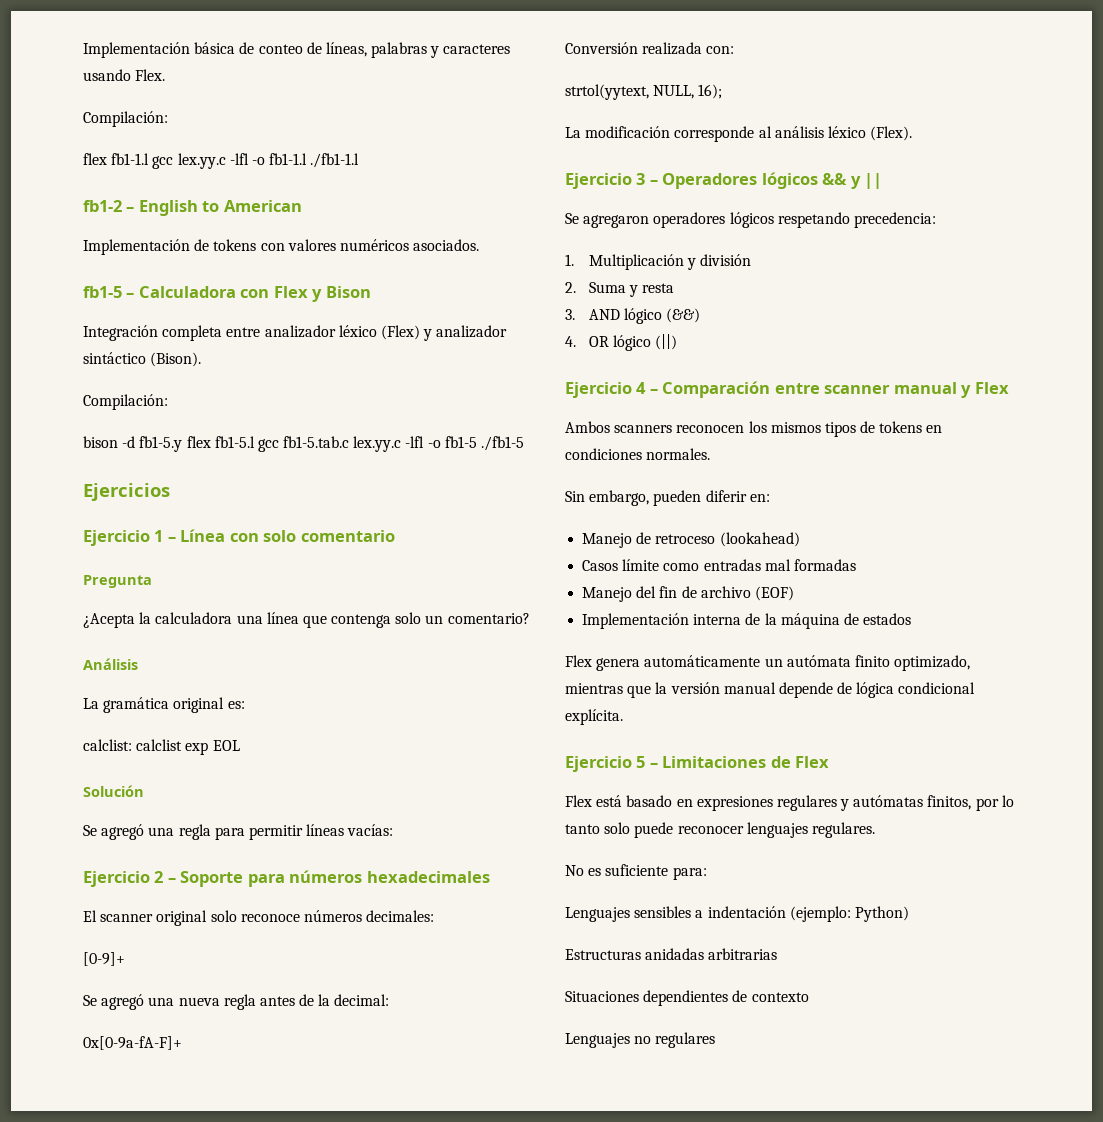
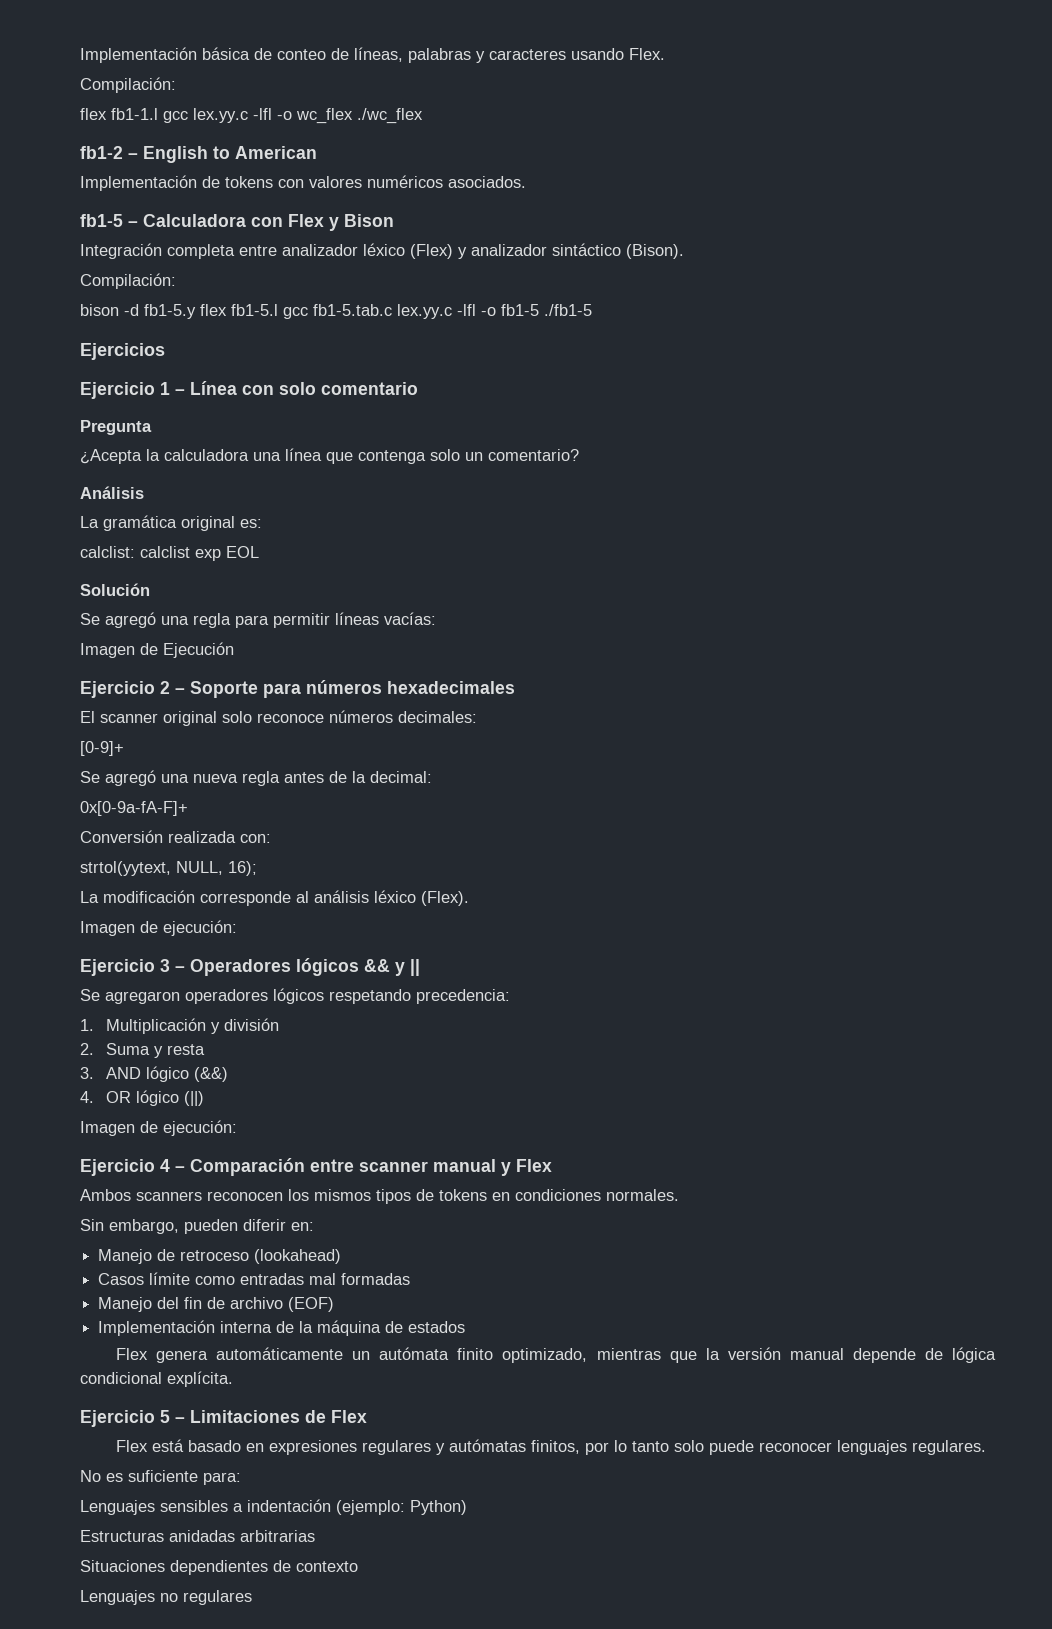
[269,153,360,168] fb1-1.l ./fb1-1.l -> [296,108,423,124] wc_flex ./wc_flex
(394, 830) none -> [80,642,234,658] // Imagen de Ejecución
(913, 133) none -> [80,920,237,936] // Imagen de ejecución:
(678, 342) none -> [80,1120,237,1136] // Imagen de ejecución:

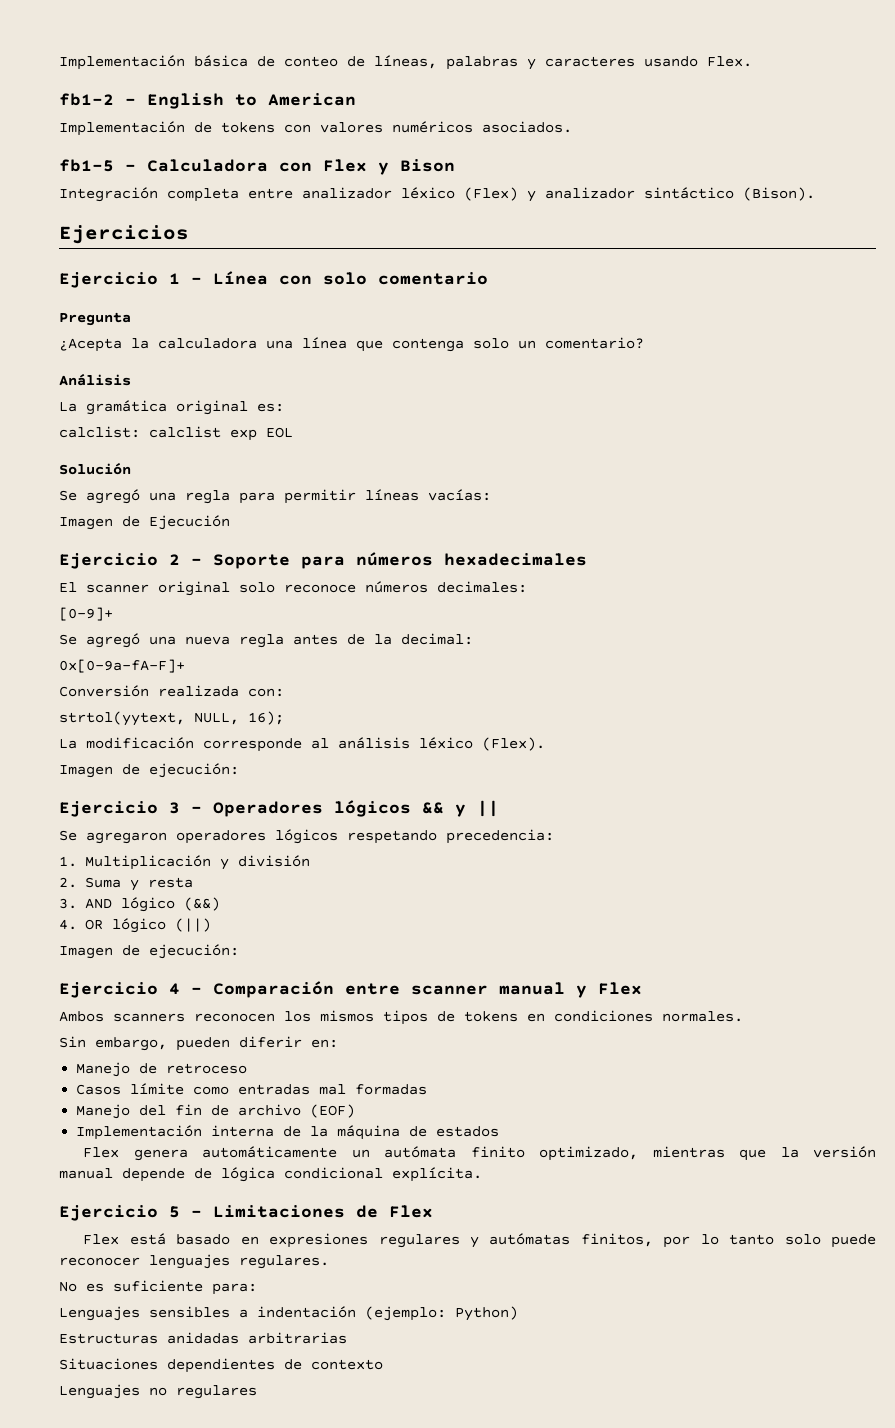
[80,77,176,93] [80,108,423,124] // Compilación: // flex fb1-1.l gcc lex.yy.c -lfl -o wc_flex ./wc_flex -> (752, 61) none
[80,273,176,289] [80,304,592,319] // Compilación: // bison -d fb1-5.y flex fb1-5.l gcc fb1-5.tab.c lex.yy.c -lfl -o fb1-5 ./fb1-5 -> (815, 194) none
[254,1249,342,1264] (lookahead) -> (248, 1068) none

